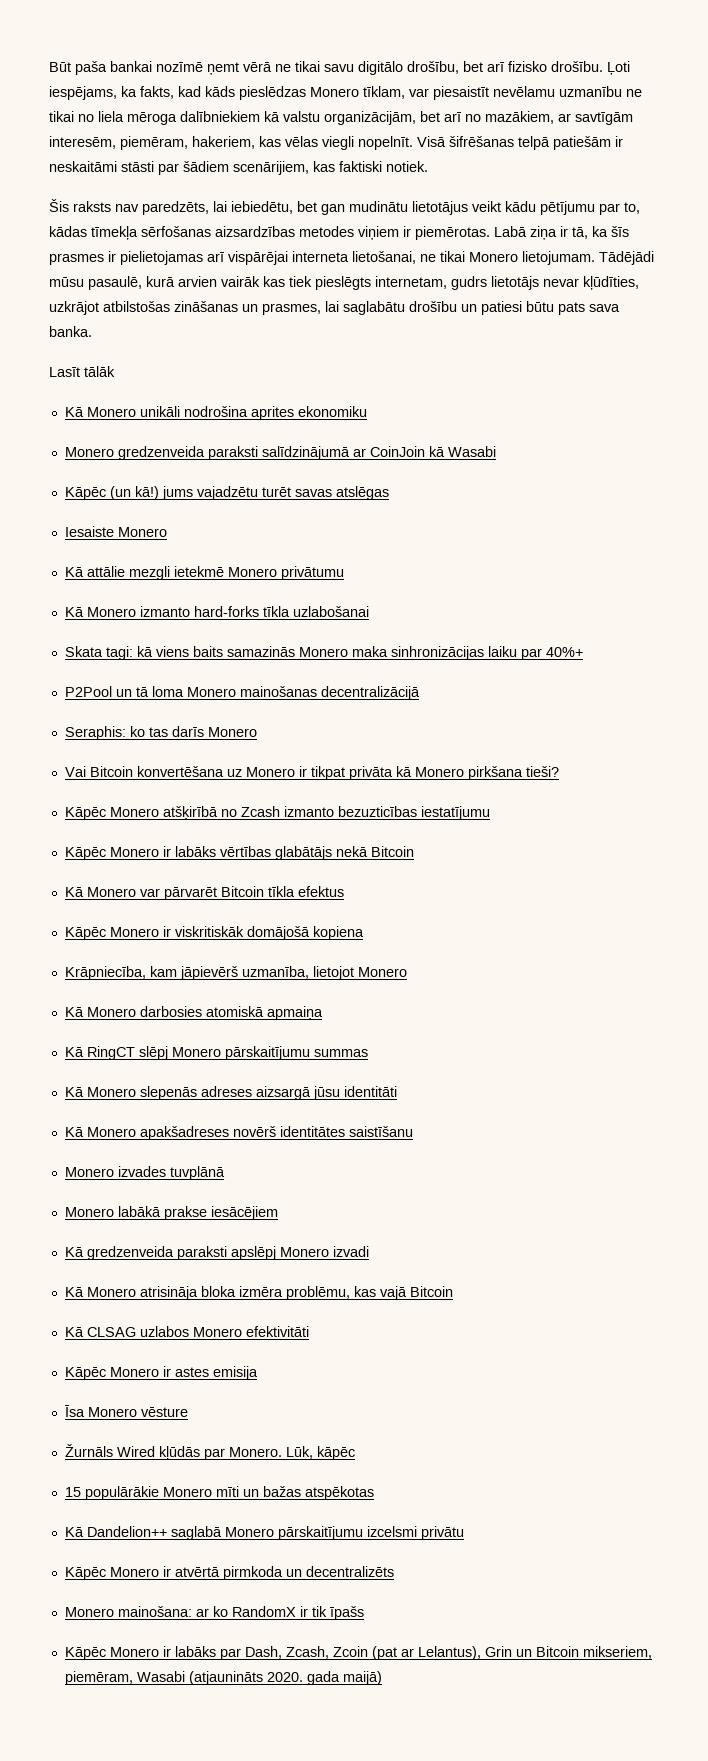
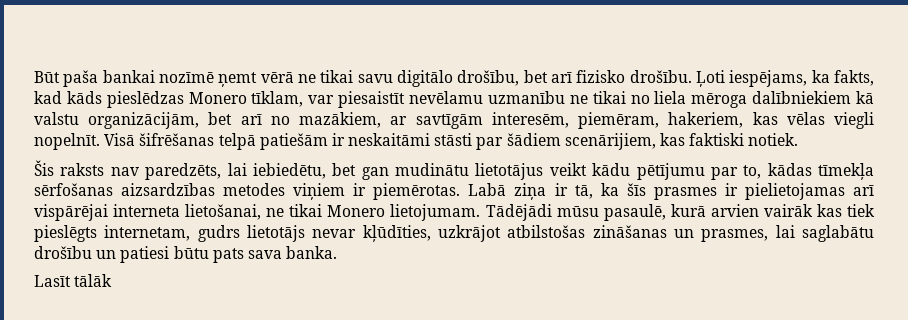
[64,406,367,420] [64,446,496,460] [64,486,389,500] [64,526,167,537] [64,566,344,580] [64,606,369,617] [64,646,583,660] [64,686,420,700] [64,726,257,740] [64,766,559,780] [64,806,490,820] [64,846,414,860] [64,886,344,900] [64,926,364,940] [64,966,407,980] [64,1006,323,1020] [64,1046,368,1060] [64,1086,397,1100] [64,1126,413,1140] [64,1166,225,1180] [64,1206,278,1220] [64,1246,369,1260] [64,1286,453,1300] [64,1326,309,1337] [64,1366,258,1380] [64,1405,188,1417] [64,1444,355,1460] [64,1486,374,1500] [64,1526,464,1540] [64,1566,394,1580] [64,1606,364,1620] [64,1646,652,1660] [64,1671,382,1685] // Kā Monero unikāli nodrošina aprites ekonomiku // Monero gredzenveida paraksti salīdzinājumā ar CoinJoin kā Wasabi // Kāpēc (un kā!) jums vajadzētu turēt savas atslēgas // Iesaiste Monero // Kā attālie mezgli ietekmē Monero privātumu // Kā Monero izmanto hard-forks tīkla uzlabošanai // Skata tagi: kā viens baits samazinās Monero maka sinhronizācijas laiku par 40%+ // P2Pool un tā loma Monero mainošanas decentralizācijā // Seraphis: ko tas darīs Monero // Vai Bitcoin konvertēšana uz Monero ir tikpat privāta kā Monero pirkšana tieši? // Kāpēc Monero atšķirībā no Zcash izmanto bezuzticības iestatījumu // Kāpēc Monero ir labāks vērtības glabātājs nekā Bitcoin // Kā Monero var pārvarēt Bitcoin tīkla efektus // Kāpēc Monero ir viskritiskāk domājošā kopiena // Krāpniecība, kam jāpievērš uzmanība, lietojot Monero // Kā Monero darbosies atomiskā apmaiņa // Kā RingCT slēpj Monero pārskaitījumu summas // Kā Monero slepenās adreses aizsargā jūsu identitāti // Kā Monero apakšadreses novērš identitātes saistīšanu // Monero izvades tuvplānā // Monero labākā prakse iesācējiem // Kā gredzenveida paraksti apslēpj Monero izvadi // Kā Monero atrisināja bloka izmēra problēmu, kas vajā Bitcoin // Kā CLSAG uzlabos Monero efektivitāti // Kāpēc Monero ir astes emisija // Īsa Monero vēsture // Žurnāls Wired kļūdās par Monero. Lūk, kāpēc // 15 populārākie Monero mīti un bažas atspēkotas // Kā Dandelion++ saglabā Monero pārskaitījumu izcelsmi privātu // Kāpēc Monero ir atvērtā pirmkoda un decentralizēts // Monero mainošana: ar ko RandomX ir tik īpašs // Kāpēc Monero ir labāks par Dash, Zcash, Zcoin (pat ar Lelantus), Grin un Bitcoin mikseriem, piemēram, Wasabi (atjaunināts 2020. gada maijā) -> (113, 280) none

